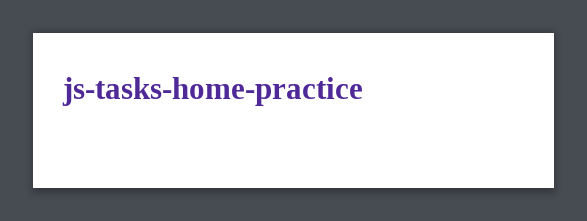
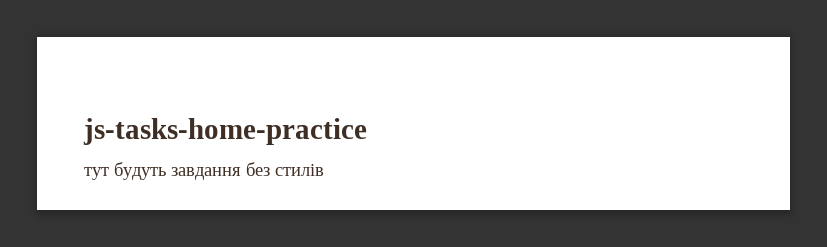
(363, 91) none -> [84,162,324,180] // тут будуть завдання без стилів

